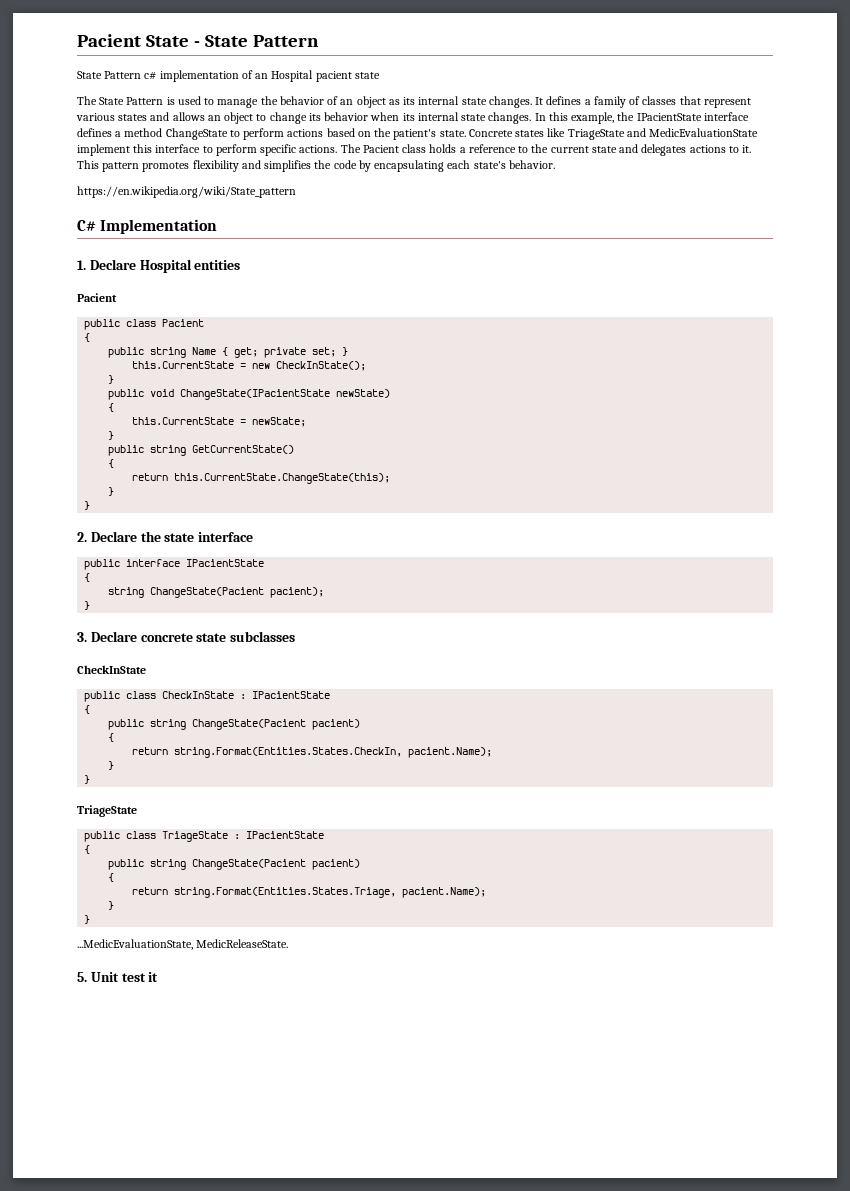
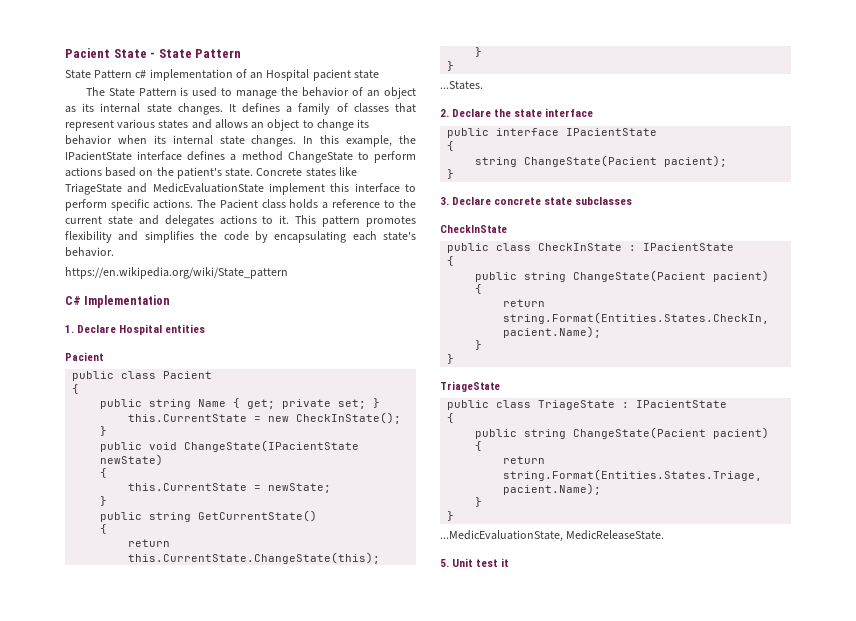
(91, 505) none -> [440,81,483,90] // ...States.

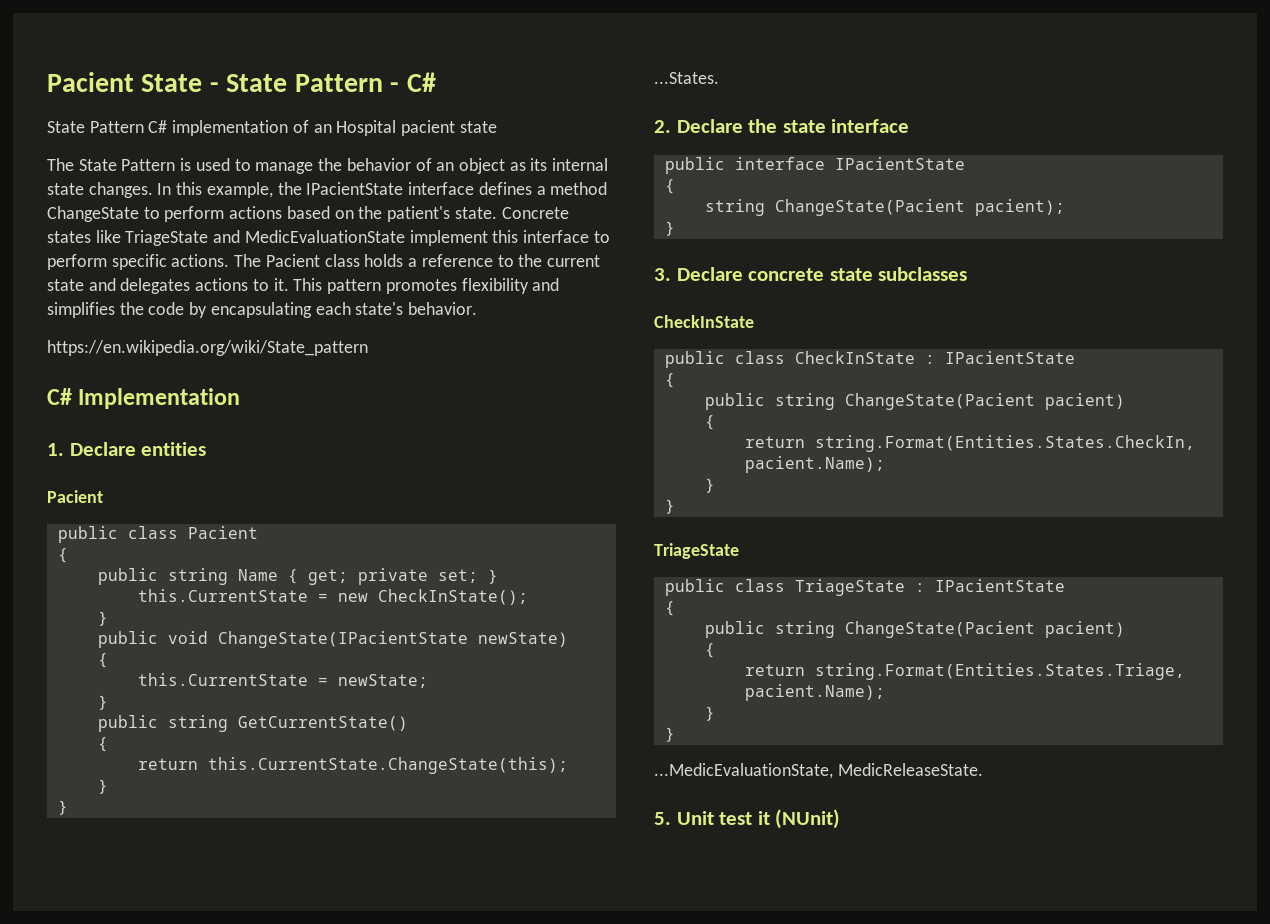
[65,70,147,79] // State Pattern c# -> [390,72,436,92] [47,120,168,133] - C# // State Pattern C#
[228,103,417,115] [65,119,370,131] [65,135,297,147] It defines a family of classes that represent various states and allows an object to change its behavior when its internal state changes. -> (153, 190) none
[119,324,163,335] Hospital -> (136, 449) none
(510, 562) none -> [775,809,841,829] (NUnit)

